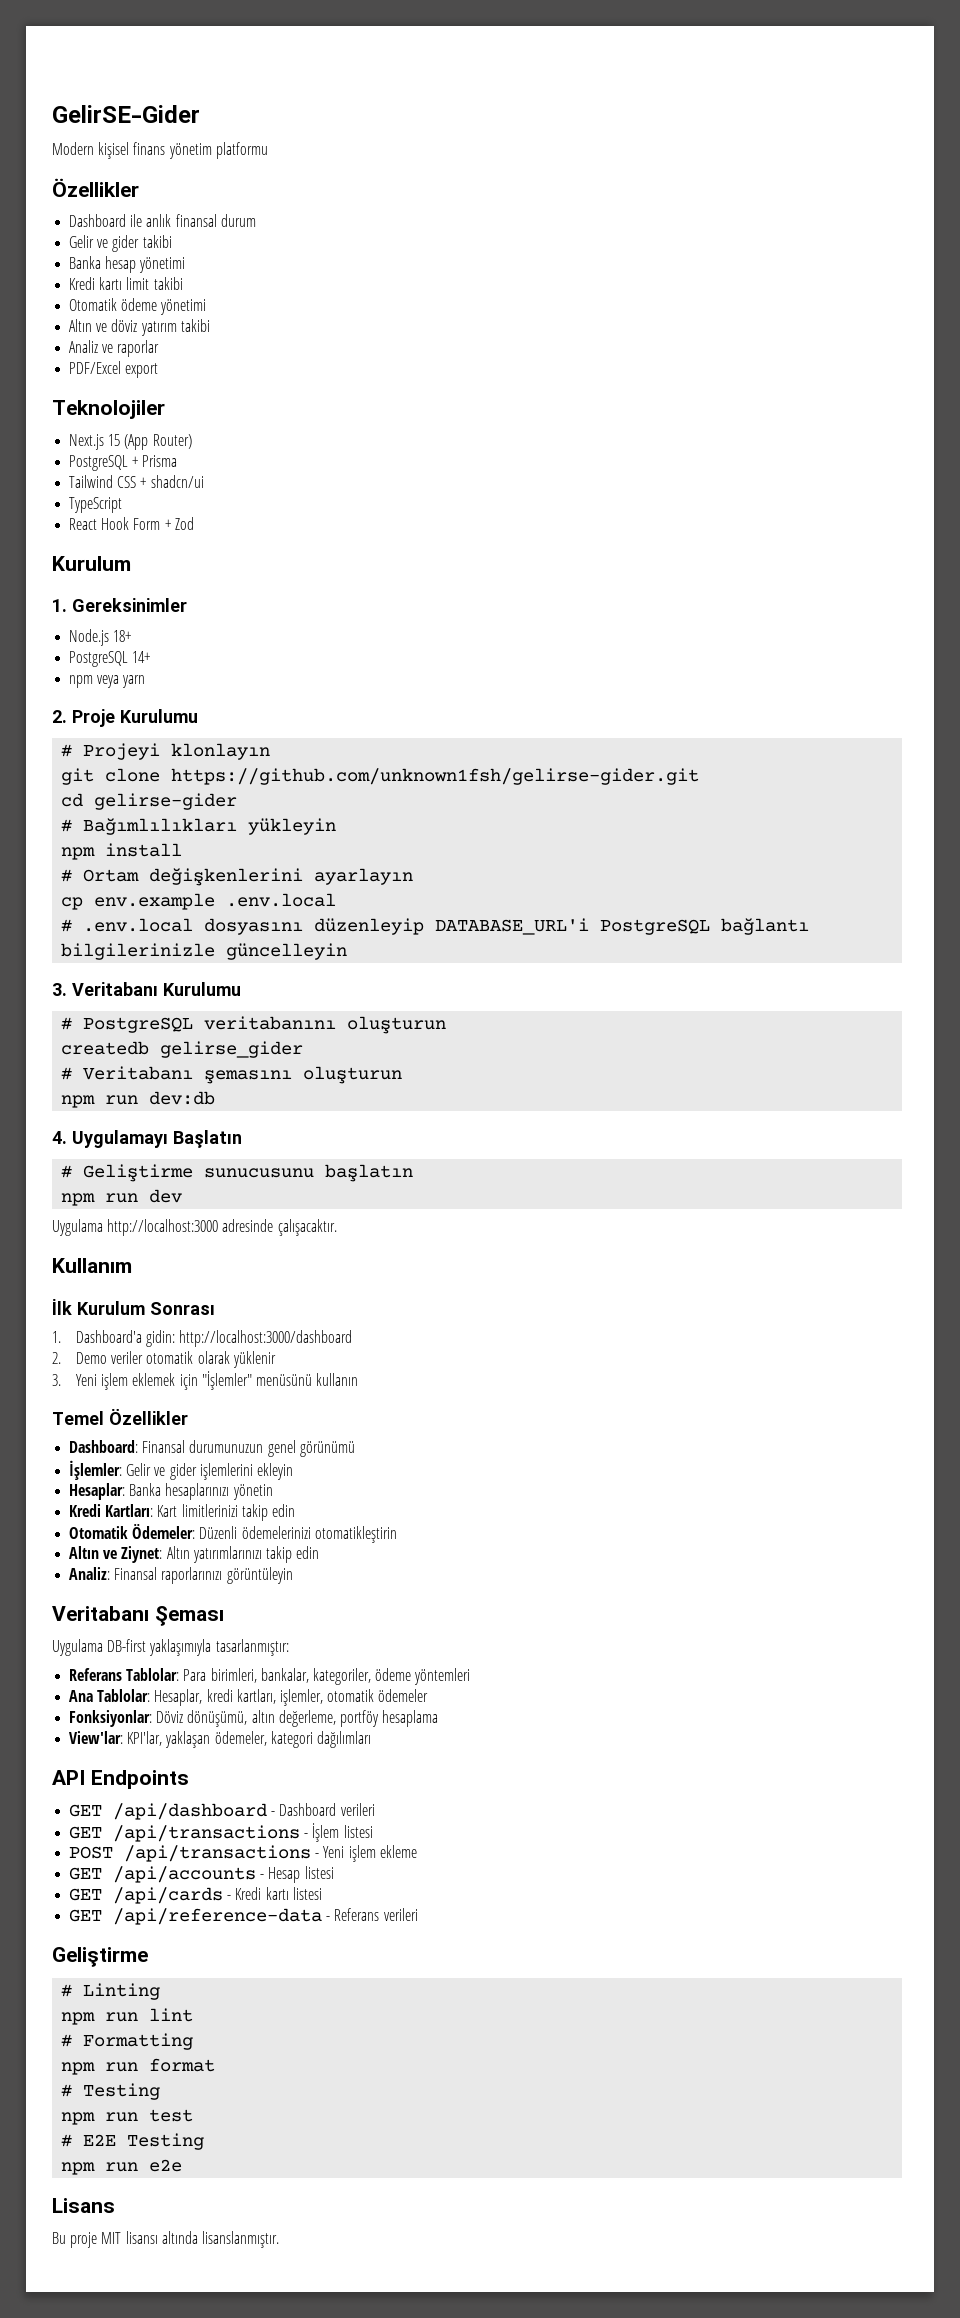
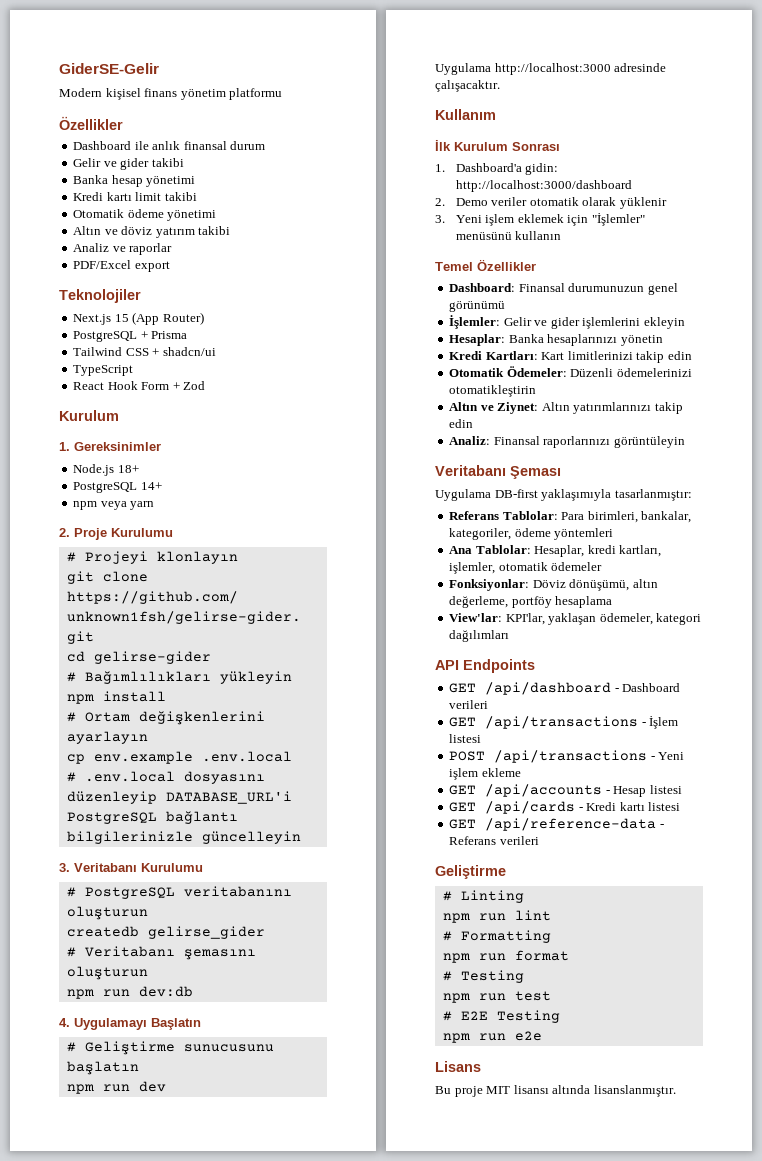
[52,105,200,123] GelirSE-Gider -> [59,63,159,74] GiderSE-Gelir

